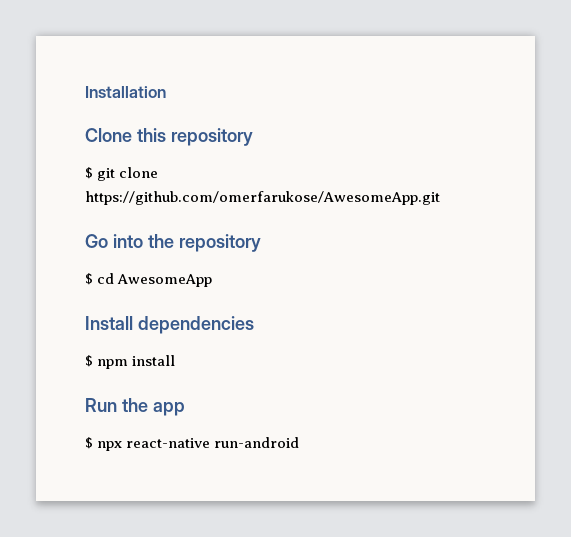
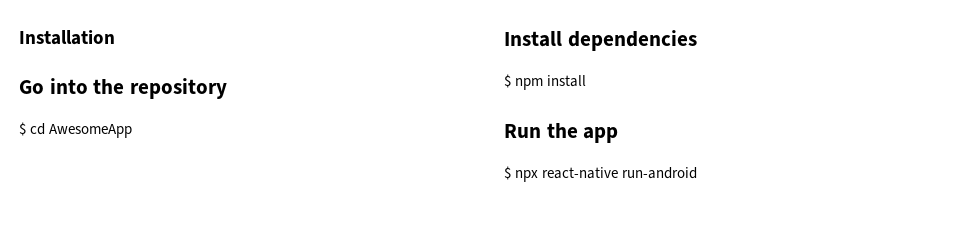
[85,128,253,146] [85,167,159,181] [85,191,440,205] // Clone this repository // $ git clone https://github.com/omerfarukose/AwesomeApp.git -> (115, 37) none

